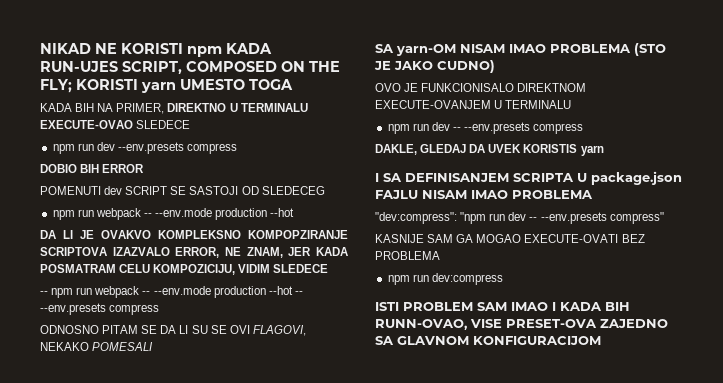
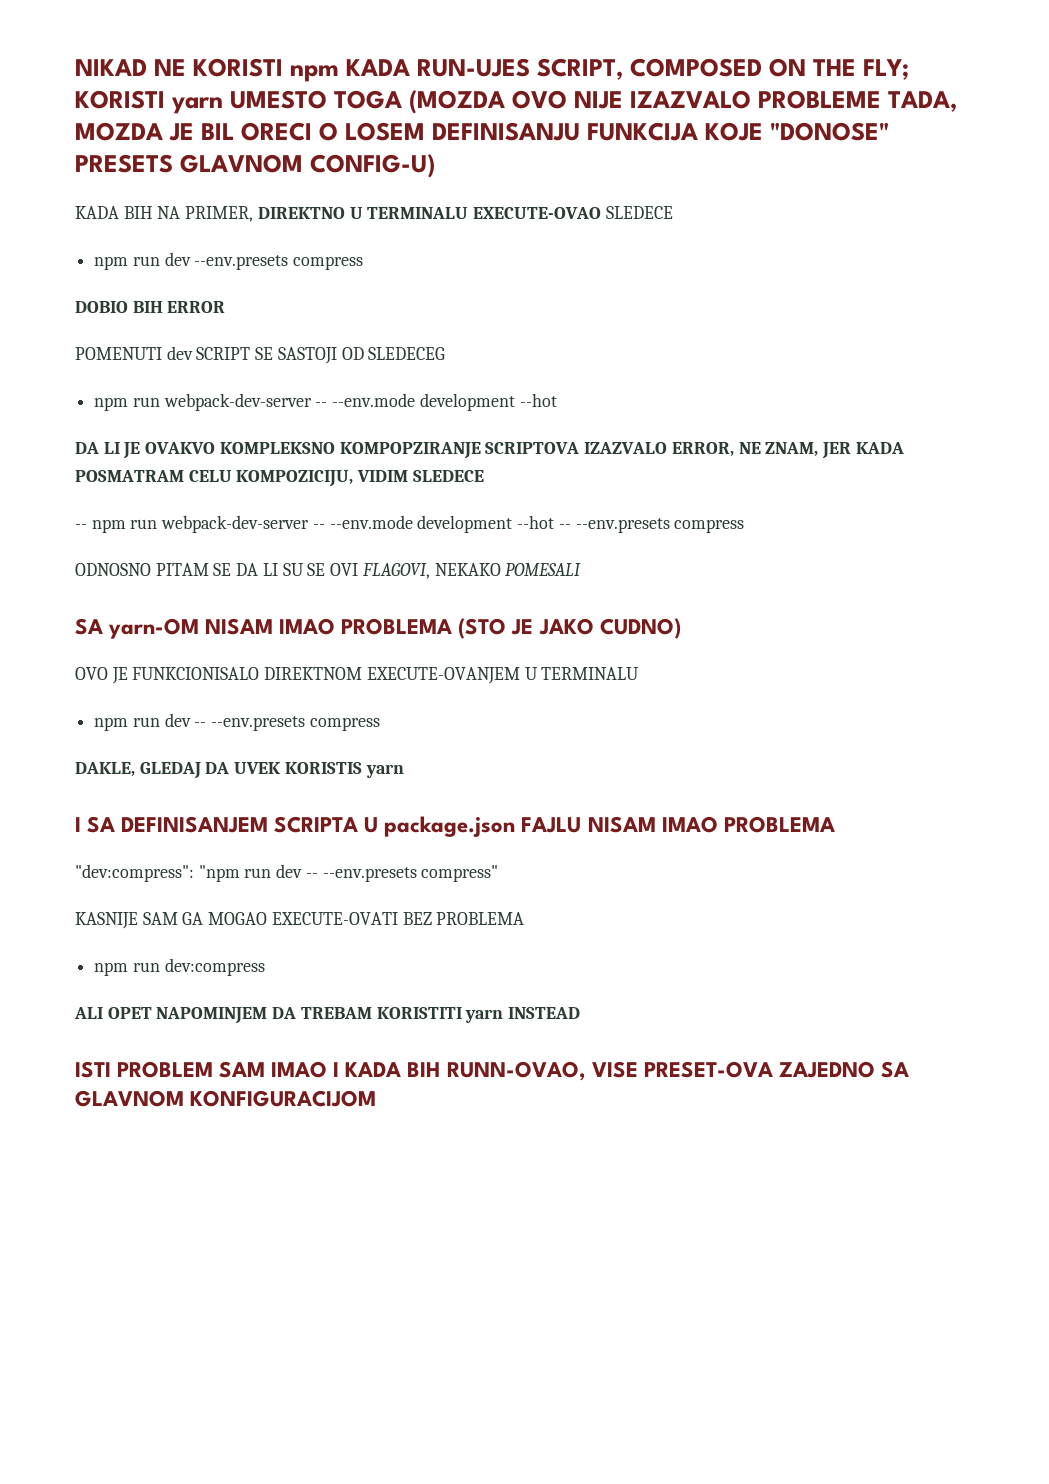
(293, 84) none -> [409,90,957,114] [75,122,889,141] [75,154,435,178] (MOZDA OVO NIJE IZAZVALO PROBLEME TADA, MOZDA JE BIL ORECI O LOSEM DEFINISANJU FUNKCIJA KOJE "DONOSE" PRESETS GLAVNOM CONFIG-U)
[95,208,268,220] webpack -- --env.mode production -> [163,393,515,411] webpack-dev-server -- --env.mode development
[94,286,266,298] webpack -- --env.mode production -> [161,515,513,533] webpack-dev-server -- --env.mode development
(503, 279) none -> [74,1007,581,1024] // ALI OPET NAPOMINJEM DA TREBAM KORISTITI yarn INSTEAD

